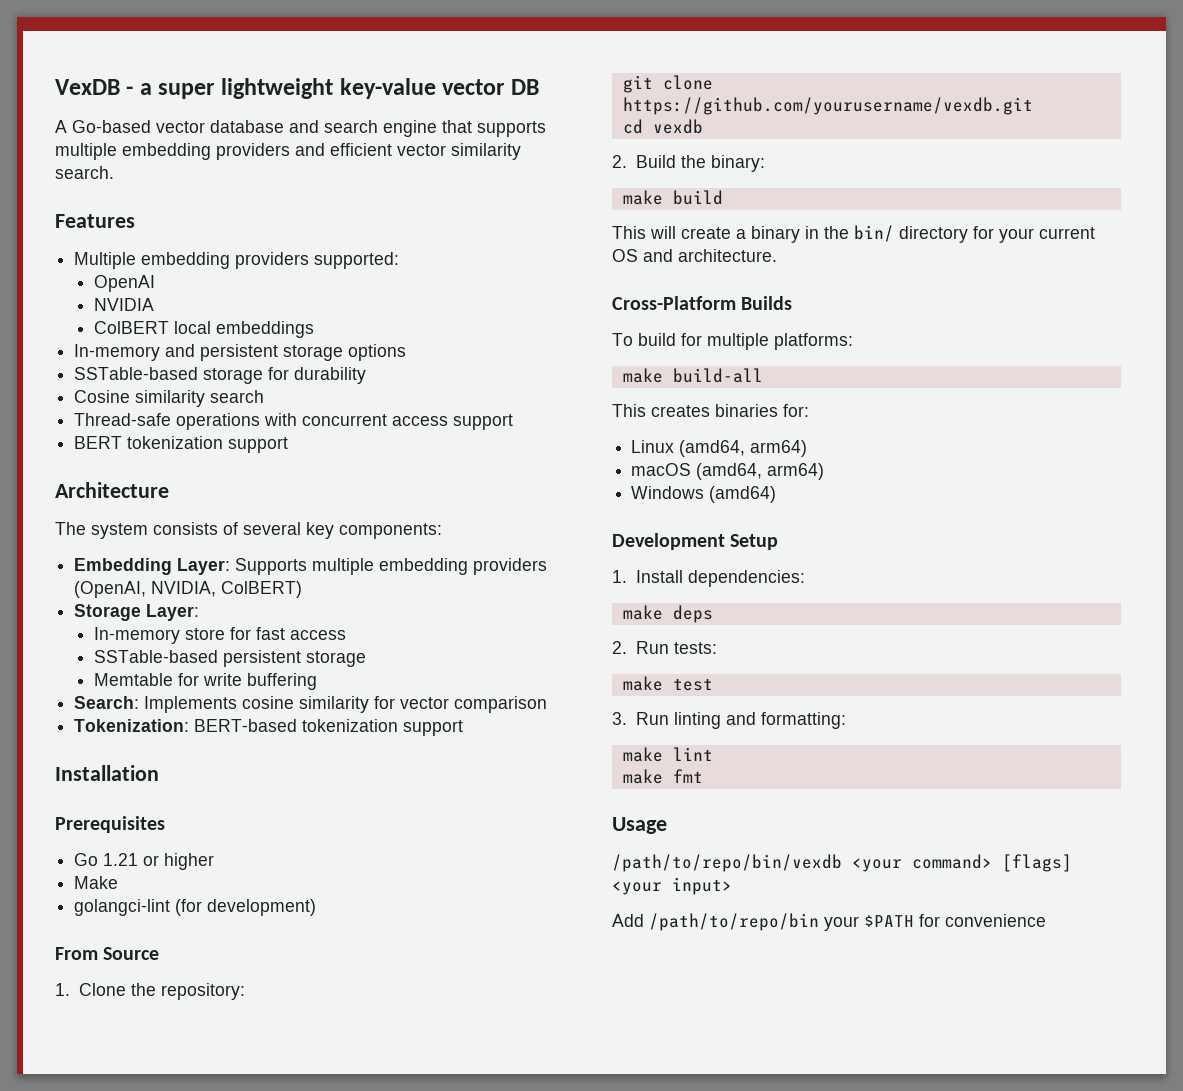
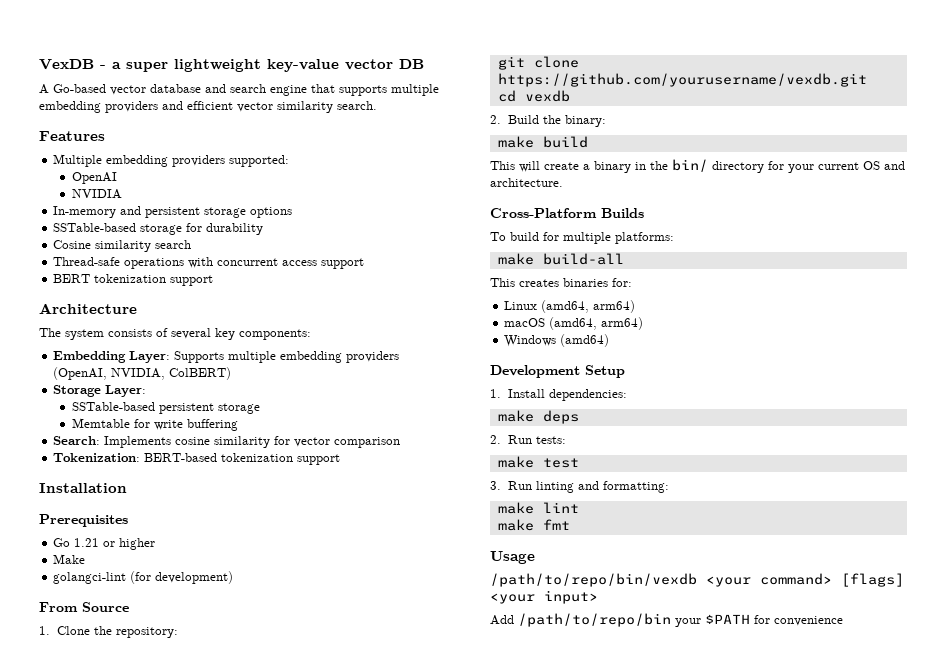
[94,321,315,338] // ColBERT local embeddings -> (122, 194) none
[94,627,347,644] // In-memory store for fast access -> (147, 391) none

